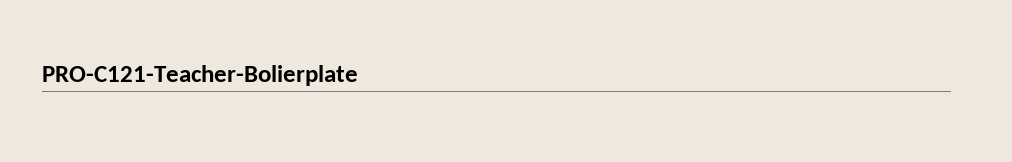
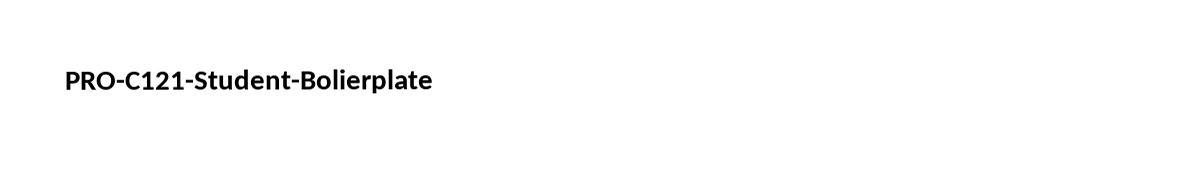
[42,65,358,86] PRO-C121-Teacher-Bolierplate -> [64,69,434,94] PRO-C121-Student-Bolierplate

